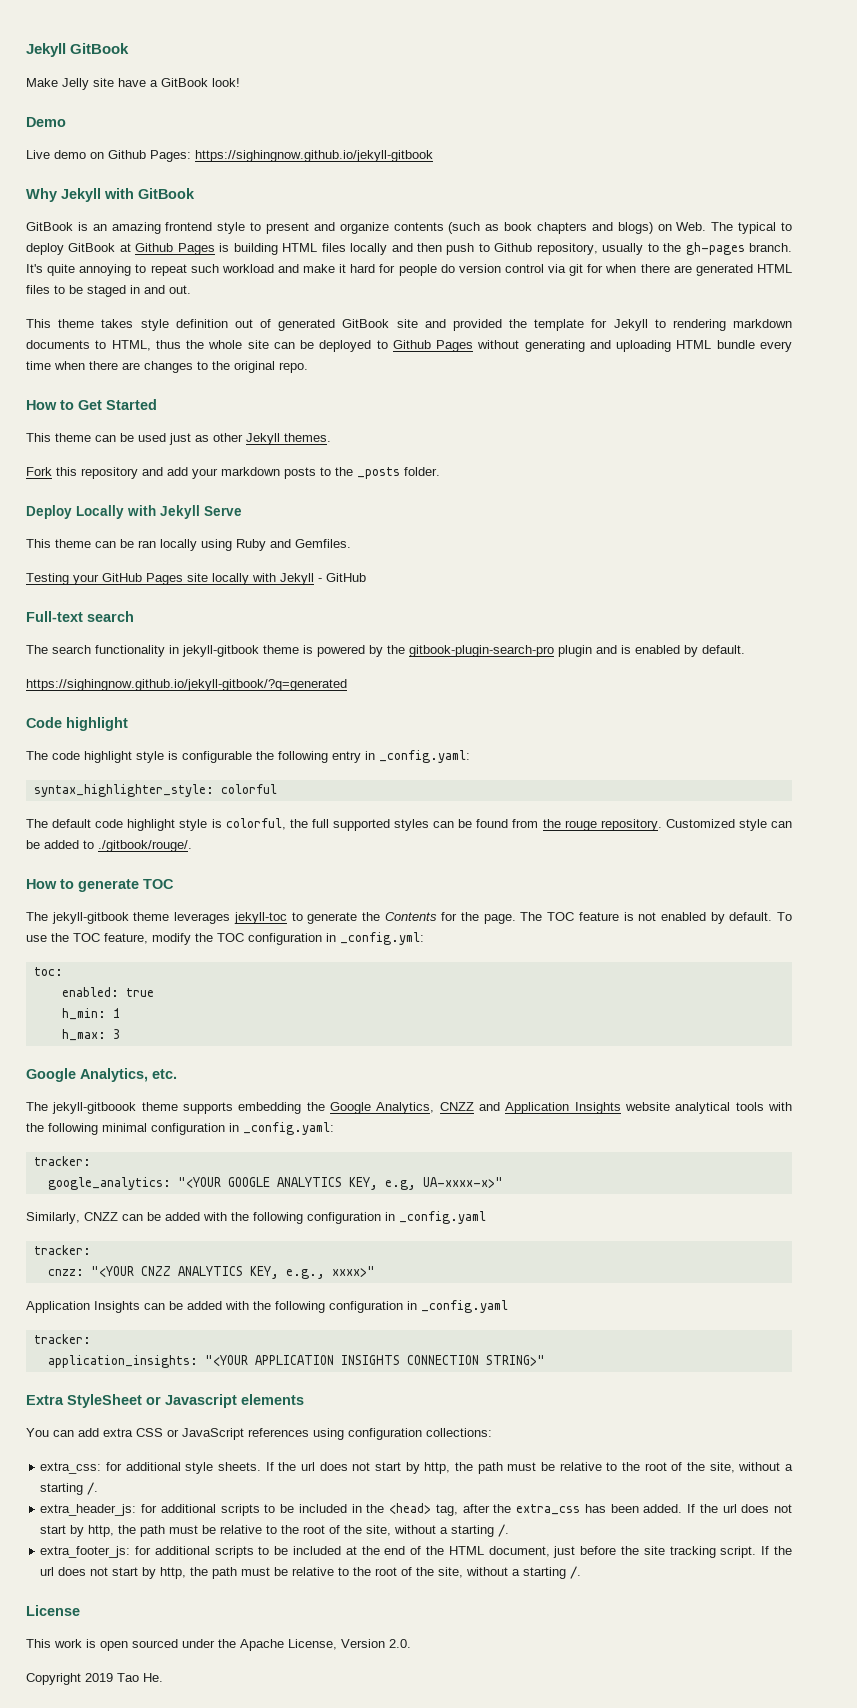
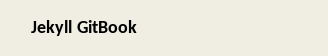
[26,78,240,90] [26,117,66,127] [26,150,433,162] [26,188,195,202] [26,222,792,234] [26,242,793,255] [26,264,793,276] [26,285,191,297] [26,319,792,331] [26,340,792,352] [26,361,308,373] [26,399,157,410] [26,433,331,445] [26,467,440,479] [26,505,242,519] [26,539,351,551] [26,573,366,585] [26,611,134,622] [26,645,745,657] [26,679,347,691] [26,717,128,731] [26,750,470,763] [33,784,277,797] [26,818,793,831] [26,840,192,852] [26,879,174,892] [26,912,793,924] [26,932,424,945] [33,967,63,976] [61,987,154,997] [61,1008,120,1020] [61,1029,120,1041] [26,1068,177,1082] [26,1102,793,1114] [26,1122,334,1135] [33,1156,91,1166] [47,1177,503,1190] [26,1211,486,1224] [33,1245,91,1255] [47,1266,375,1279] [26,1300,508,1313] [33,1334,91,1344] [47,1355,545,1368] [26,1394,304,1408] [26,1428,492,1440] [40,1462,794,1474] [40,1482,99,1495] [40,1503,793,1516] [40,1524,510,1537] [40,1546,793,1558] [40,1566,582,1579] [26,1605,80,1616] [26,1639,411,1651] [26,1673,163,1685] // Make Jelly site have a GitBook look! // Demo // Live demo on Github Pages: https://sighingnow.github.io/jekyll-gitbook // Why Jekyll with GitBook // GitBook is an amazing frontend style to present and organize contents (such as book chapters and blogs) on Web. The typical to deploy GitBook at Github Pages is building HTML files locally and then push to Github repository, usually to the gh-pages branch. It's quite annoying to repeat such workload and make it hard for people do version control via git for when there are generated HTML files to be staged in and out. // This theme takes style definition out of generated GitBook site and provided the template for Jekyll to rendering markdown documents to HTML, thus the whole site can be deployed to Github Pages without generating and uploading HTML bundle every time when there are changes to the original repo. // How to Get Started // This theme can be used just as other Jekyll themes. // Fork this repository and add your markdown posts to the _posts folder. // Deploy Locally with Jekyll Serve // This theme can be ran locally using Ruby and Gemfiles. // Testing your GitHub Pages site locally with Jekyll - GitHub // Full-text search // The search functionality in jekyll-gitbook theme is powered by the gitbook-plugin-search-pro plugin and is enabled by default. // https://sighingnow.github.io/jekyll-gitbook/?q=generated // Code highlight // The code highlight style is configurable the following entry in _config.yaml: // syntax_highlighter_style: colorful // The default code highlight style is colorful, the full supported styles can be found from the rouge repository. Customized style can be added to ./gitbook/rouge/. // How to generate TOC // The jekyll-gitbook theme leverages jekyll-toc to generate the Contents for the page. The TOC feature is not enabled by default. To use the TOC feature, modify the TOC configuration in _config.yml: // toc: // enabled: true // h_min: 1 // h_max: 3 // Google Analytics, etc. // The jekyll-gitboook theme supports embedding the Google Analytics, CNZZ and Application Insights website analytical tools with the following minimal configuration in _config.yaml: // tracker: // google_analytics: "<YOUR GOOGLE ANALYTICS KEY, e.g, UA-xxxx-x>" // Similarly, CNZZ can be added with the following configuration in _config.yaml // tracker: // cnzz: "<YOUR CNZZ ANALYTICS KEY, e.g., xxxx>" // Application Insights can be added with the following configuration in _config.yaml // tracker: // application_insights: "<YOUR APPLICATION INSIGHTS CONNECTION STRING>" // Extra StyleSheet or Javascript elements // You can add extra CSS or JavaScript references using configuration collections: // extra_css: for additional style sheets. If the url does not start by http, the path must be relative to the root of the site, without a starting /. // extra_header_js: for additional scripts to be included in the <head> tag, after the extra_css has been added. If the url does not start by http, the path must be relative to the root of the site, without a starting /. // extra_footer_js: for additional scripts to be included at the end of the HTML document, just before the site tracking script. If the url does not start by http, the path must be relative to the root of the site, without a starting /. // License // This work is open sourced under the Apache License, Version 2.0. // Copyright 2019 Tao He. -> (137, 26) none

